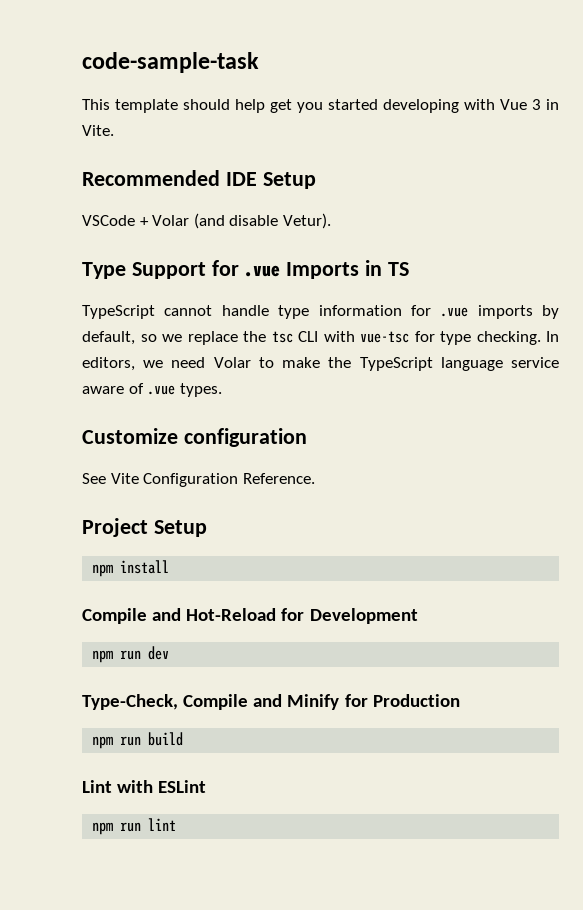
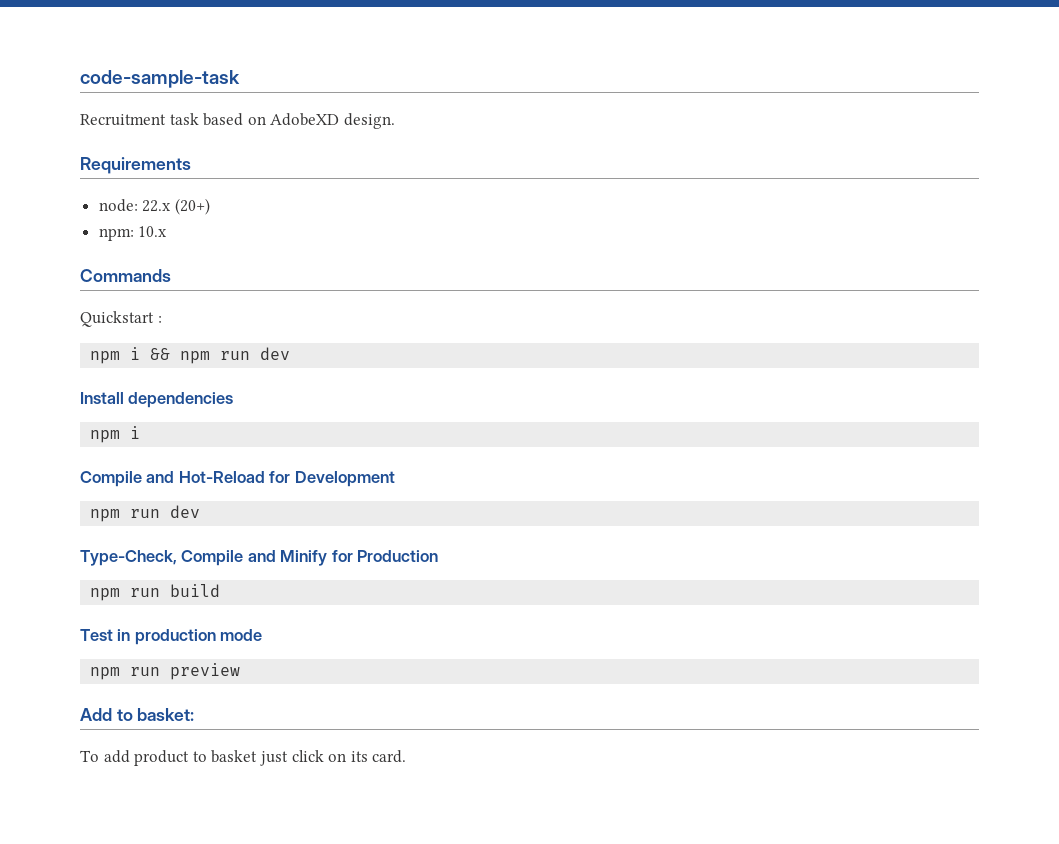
[82,99,559,113] [82,125,114,136] [82,170,316,189] [82,213,331,229] [82,260,409,279] [82,305,559,319] [82,331,559,345] [82,357,559,371] [82,383,222,397] [82,428,307,447] [82,473,315,487] [82,518,207,537] [92,560,170,577] This template should help get you started developing with Vue 3 in Vite. // Recommended IDE Setup // VSCode + Volar (and disable Vetur). // Type Support for .vue Imports in TS // TypeScript cannot handle type information for .vue imports by default, so we replace the tsc CLI with vue-tsc for type checking. In editors, we need Volar to make the TypeScript language service aware of .vue types. // Customize configuration // See Vite Configuration Reference. // Project Setup // npm install -> [80,113,395,129] [80,157,191,174] [98,198,210,215] [98,226,168,241] [80,269,171,282] [80,311,162,327] [90,347,291,364] [80,392,234,408] [90,426,141,443] Recruitment task based on AdobeXD design. // Requirements // node: 22.x (20+) // npm: 10.x // Commands // Quickstart : // npm i && npm run dev // Install dependencies // npm i
[82,780,207,793] [92,818,177,835] Lint with ESLint // npm run lint -> [80,629,263,645] [90,663,241,680] [80,708,195,721] [80,750,407,766] Test in production mode // npm run preview // Add to basket: // To add product to basket just click on its card.

